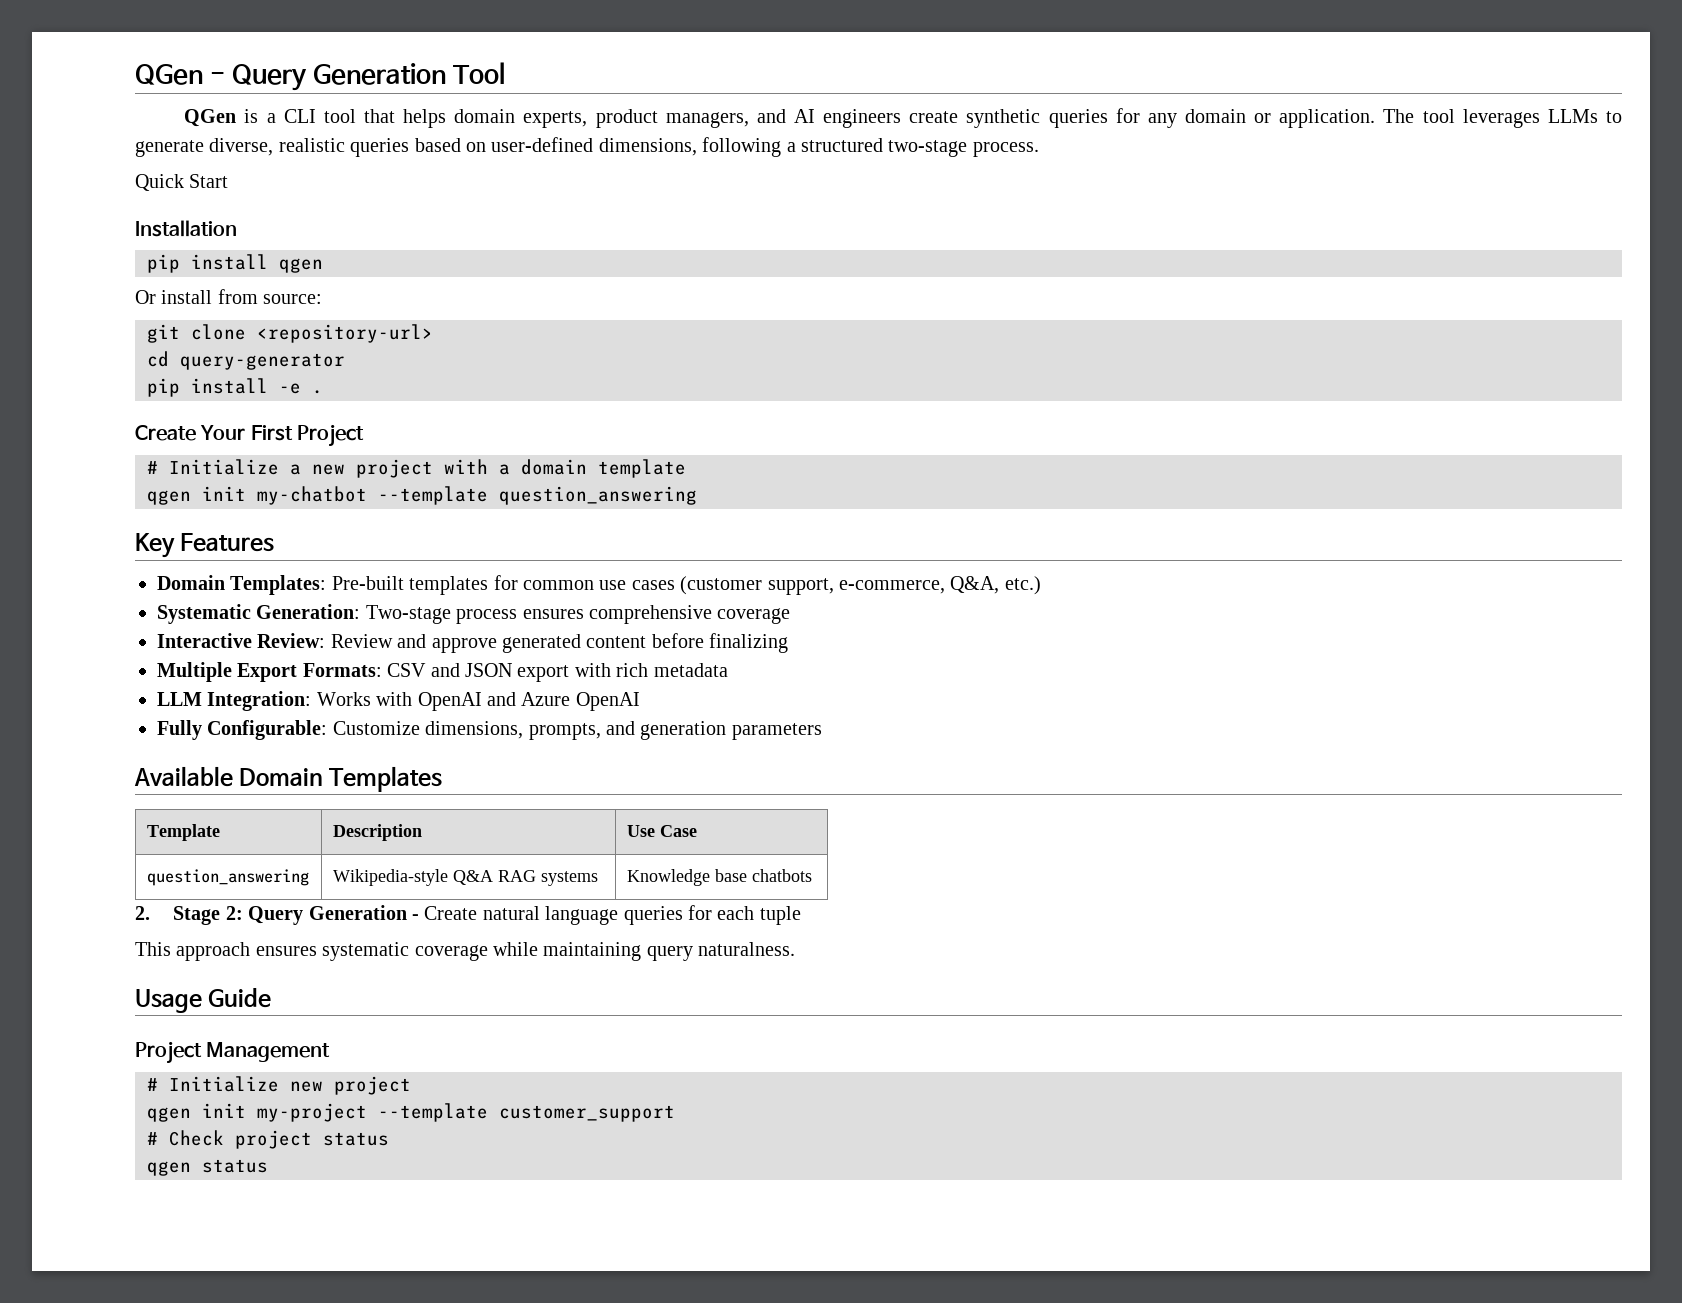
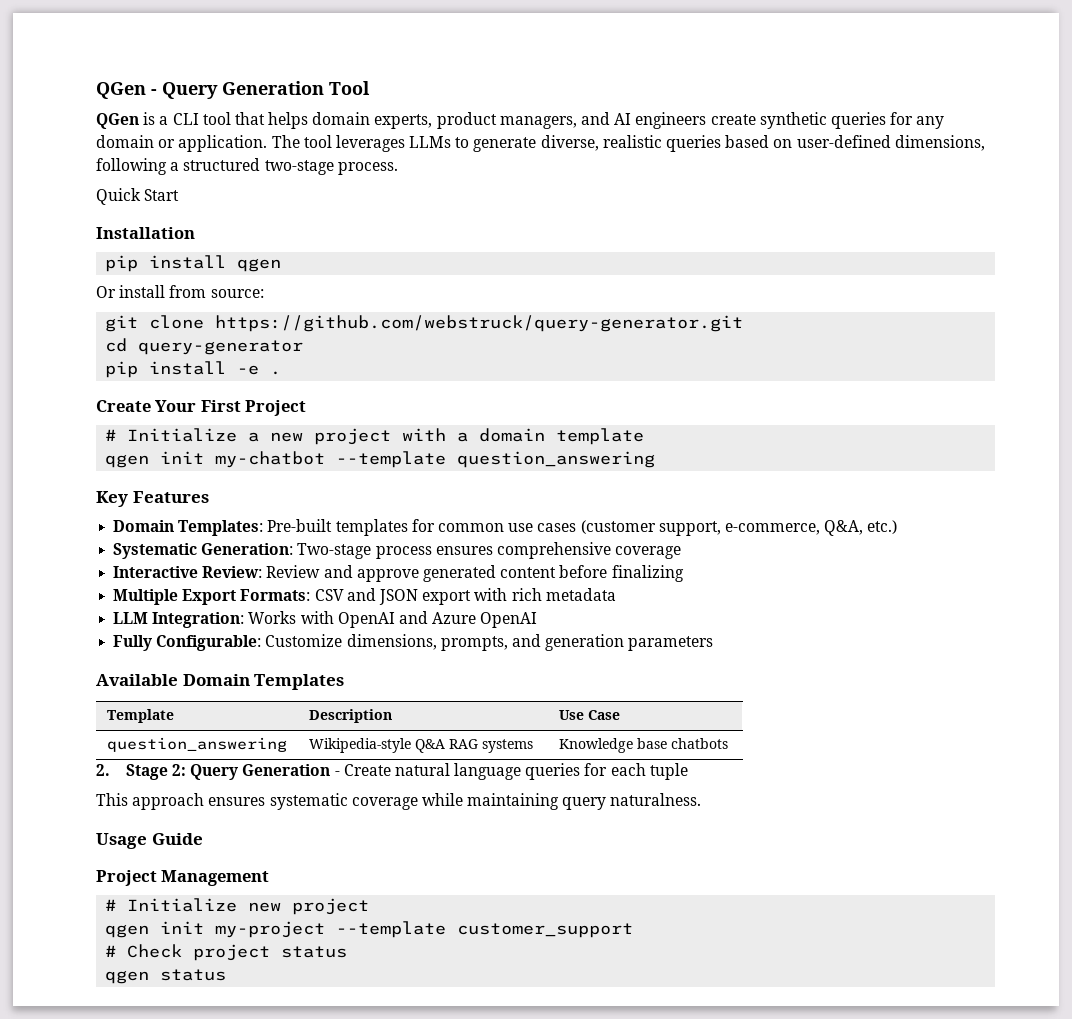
[257,324,433,343] <repository-url> -> [215,315,744,332] https://github.com/webstruck/query-generator.git

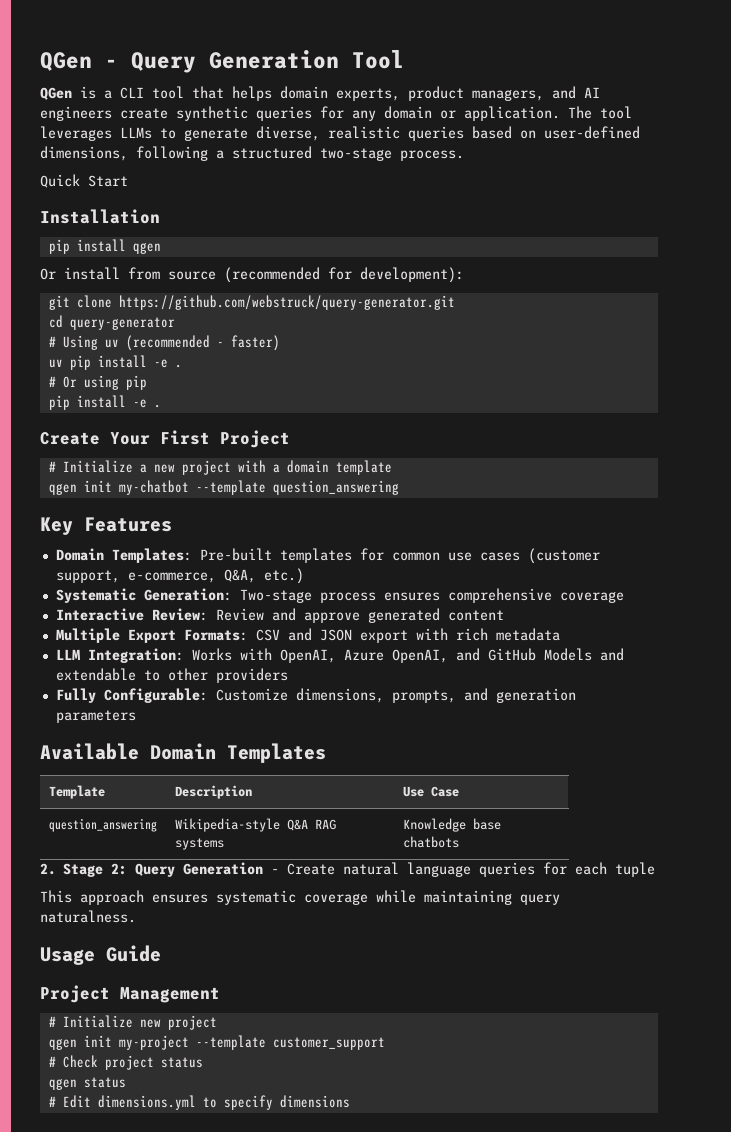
[210,289,264,298] source: -> [168,267,464,283] source (recommended for development):
(304, 347) none -> [48,335,280,351] [48,355,182,370] [48,375,147,390] // # Using uv (recommended - faster) // uv pip install -e . // # Or using pip
[559,565,684,582] before finalizing -> (504, 615) none
[337,611,538,628] OpenAI and Azure OpenAI -> [279,648,624,663] [55,668,288,683] OpenAI, Azure OpenAI, and GitHub Models and extendable to other providers
(227, 975) none -> [48,1095,350,1110] // # Edit dimensions.yml to specify dimensions

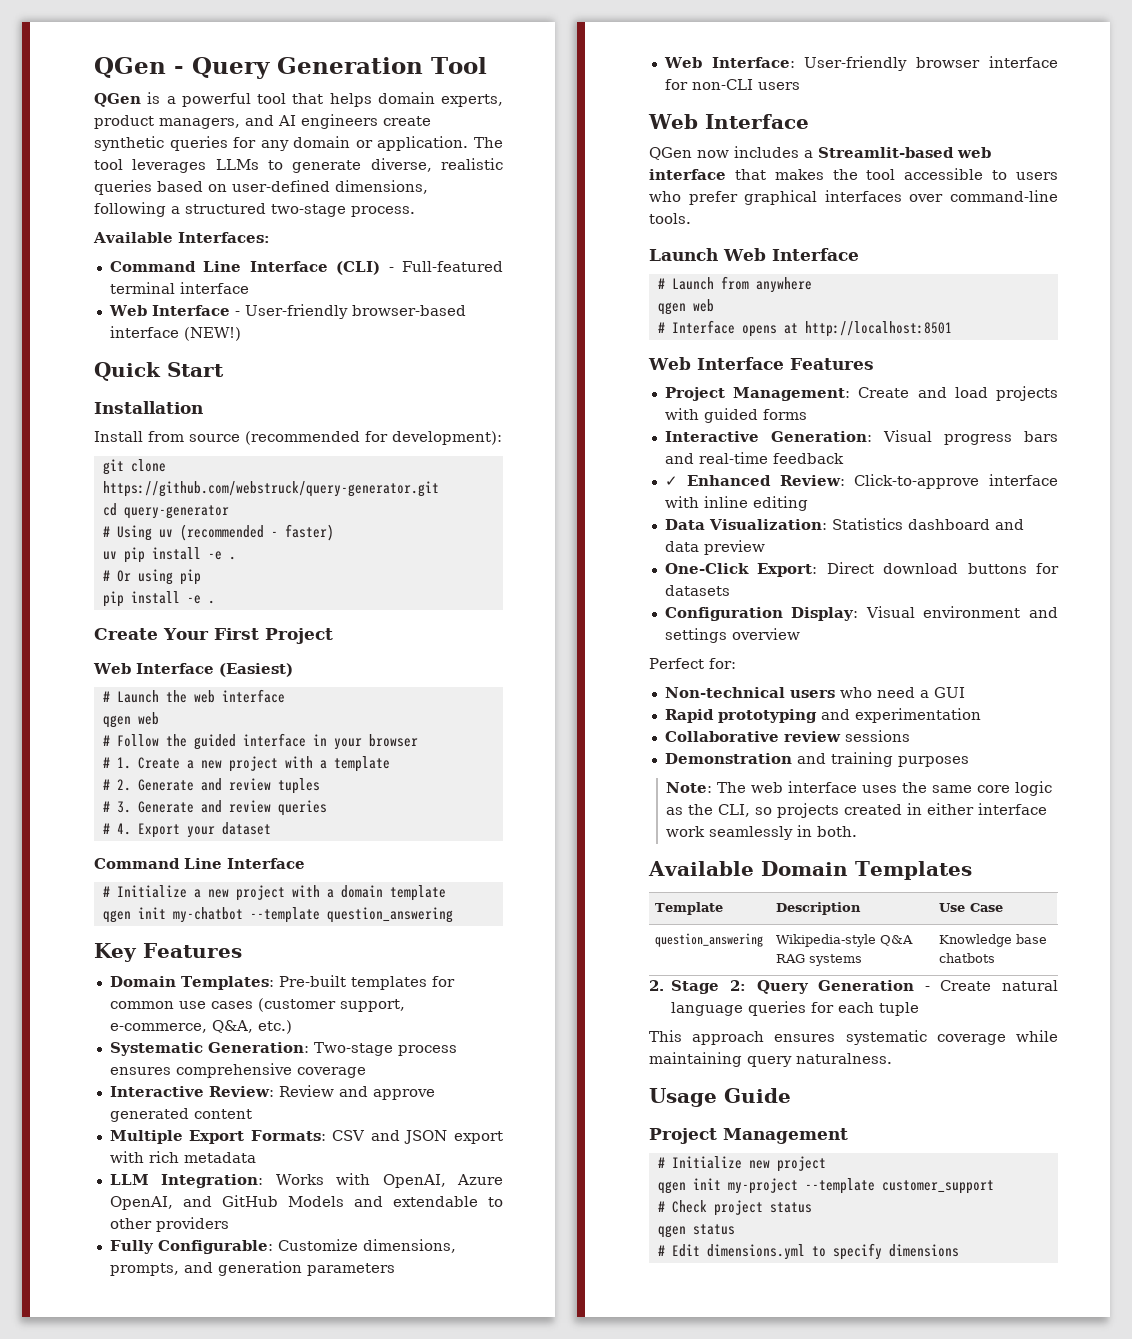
[120,87,144,99] CLI -> [181,93,251,107] powerful
[40,174,128,188] [40,209,160,224] [48,239,161,254] [40,267,120,280] Quick Start // Installation // pip install qgen // Or install -> [93,232,270,243] [109,261,504,275] [109,282,249,294] [108,304,466,319] [109,326,241,341] [94,362,224,381] [94,401,203,414] [94,431,143,442] Available Interfaces: // Command Line Interface (CLI) - Full-featured terminal interface // Web Interface - User-friendly browser-based interface (NEW!) // Quick Start // Installation // Install
(290, 439) none -> [93,663,293,677] [102,689,285,703] [102,712,159,728] [102,733,418,750] [102,756,390,772] [102,778,320,794] [102,800,327,816] [102,822,271,838] [94,858,305,869] // Web Interface (Easiest) // # Launch the web interface // qgen web // # Follow the guided interface in your browser // # 1. Create a new project with a template // # 2. Generate and review tuples // # 3. Generate and review queries // # 4. Export your dataset // Command Line Interface
(136, 716) none -> [663,56,1058,71] [664,79,800,90] [648,114,809,129] [649,146,991,160] [649,168,1058,180] [649,190,1058,205] [649,213,691,224] [649,248,859,261] [657,276,812,293] [657,299,714,315] [657,320,952,337] [648,357,874,370] [664,386,1058,401] [664,408,807,423] [664,430,1058,445] [664,452,844,464] [664,474,1058,489] [664,496,808,511] [664,518,1024,530] [664,540,765,555] [664,562,1059,577] [664,585,730,596] [664,606,1058,621] [664,628,800,643] [649,658,736,669] [664,687,965,698] [664,708,981,723] [664,730,910,742] [664,752,969,767] [666,781,1053,796] [666,803,1048,818] [666,825,858,840] // Web Interface: User-friendly browser interface for non-CLI users // Web Interface // QGen now includes a Streamlit-based web interface that makes the tool accessible to users who prefer graphical interfaces over command-line tools. // Launch Web Interface // # Launch from anywhere // qgen web // # Interface opens at http://localhost:8501 // Web Interface Features // Project Management: Create and load projects with guided forms // Interactive Generation: Visual progress bars and real-time feedback // ✓ Enhanced Review: Click-to-approve interface with inline editing // Data Visualization: Statistics dashboard and data preview // One-Click Export: Direct download buttons for datasets // Configuration Display: Visual environment and settings overview // Perfect for: // Non-technical users who need a GUI // Rapid prototyping and experimentation // Collaborative review sessions // Demonstration and training purposes // Note: The web interface uses the same core logic as the CLI, so projects created in either interface work seamlessly in both.

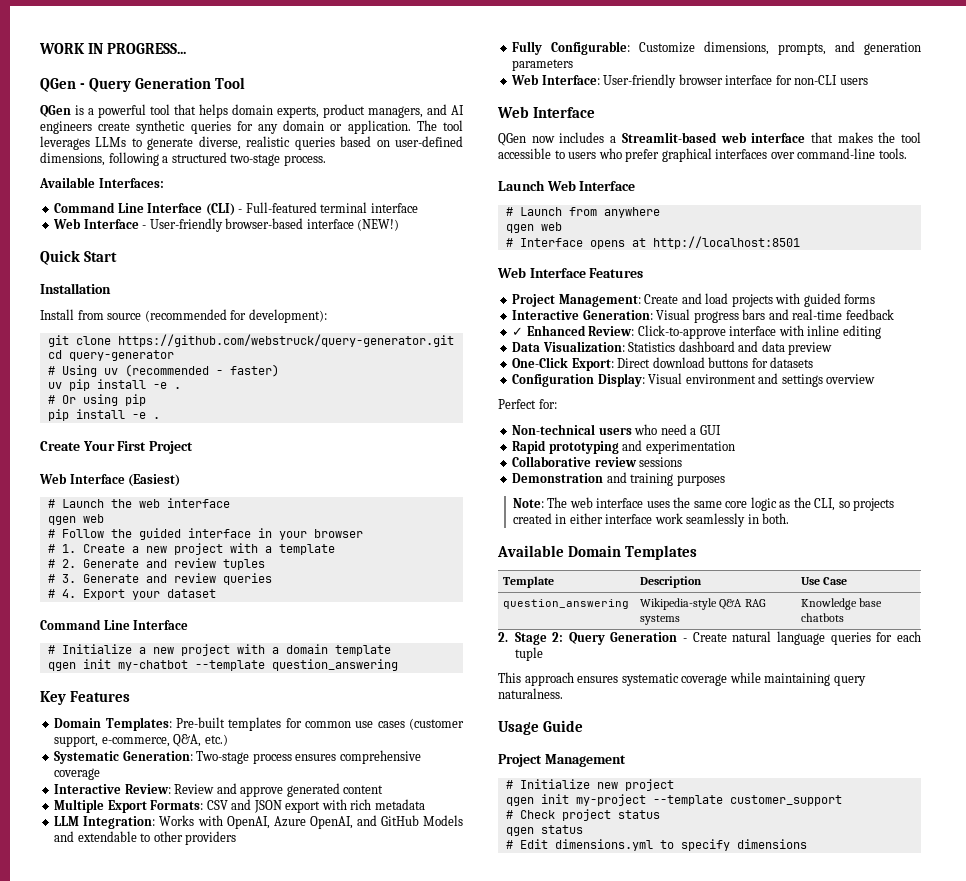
(94, 67) none -> [39,43,187,54] WORK IN PROGRESS... //

